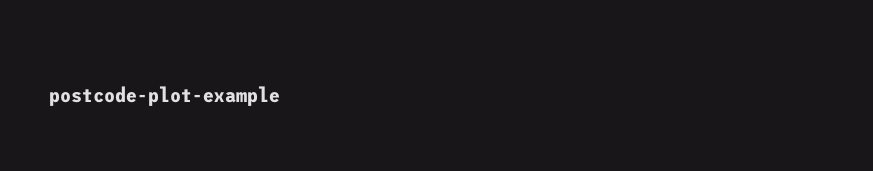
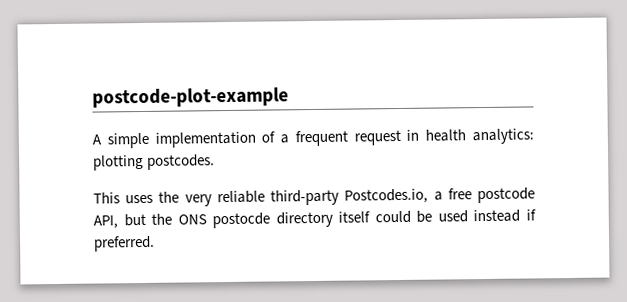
(280, 96) none -> [92,128,534,149] [93,154,216,171] [93,187,535,207] [93,209,537,229] [93,235,155,252] // A simple implementation of a frequent request in health analytics: plotting postcodes. // This uses the very reliable third-party Postcodes.io, a free postcode API, but the ONS postocde directory itself could be used instead if preferred.

